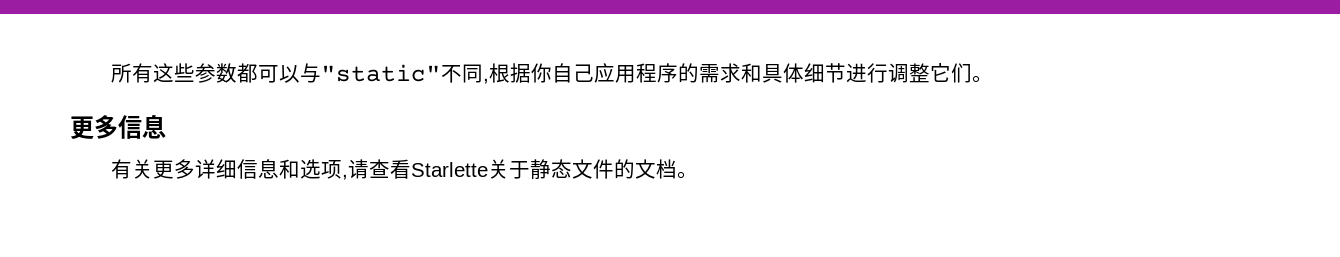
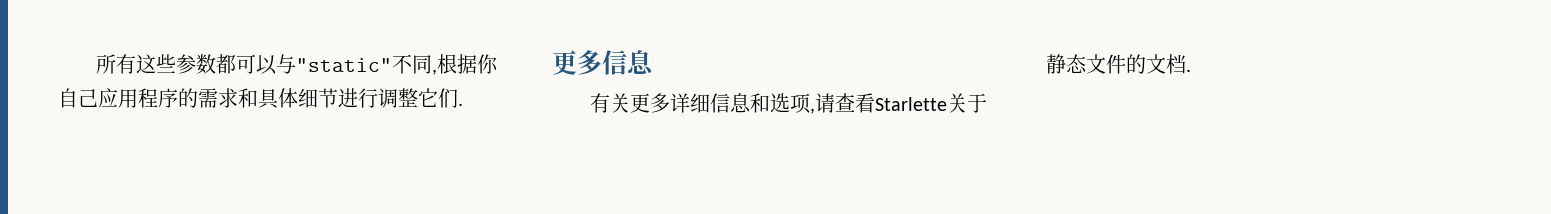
[971,75,993,83] 。 -> [458,103,463,106] .
[676,171,698,179] 。 -> [1186,69,1191,72] .

